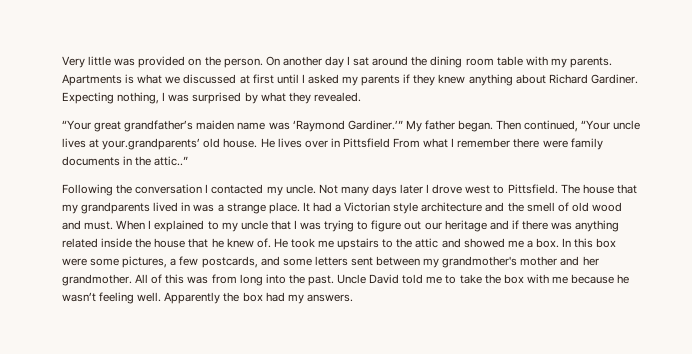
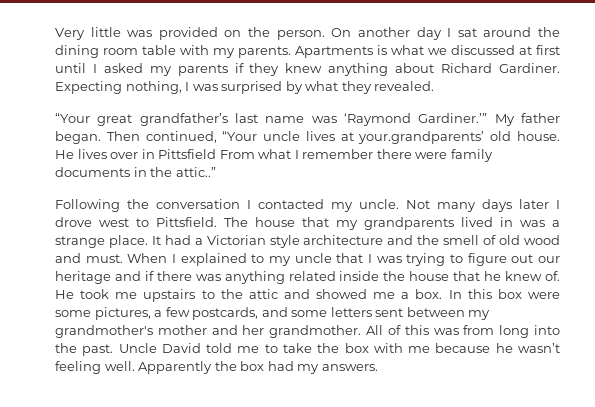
[196,120,235,130] maiden -> [235,113,258,123] last

